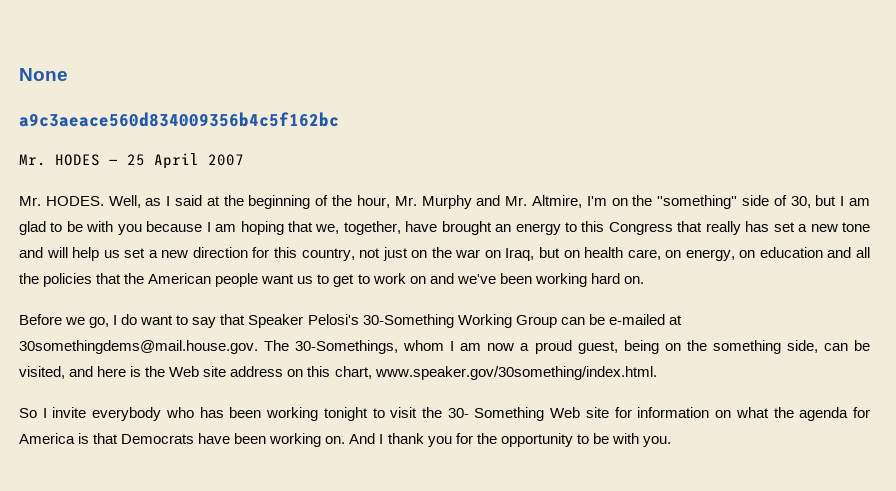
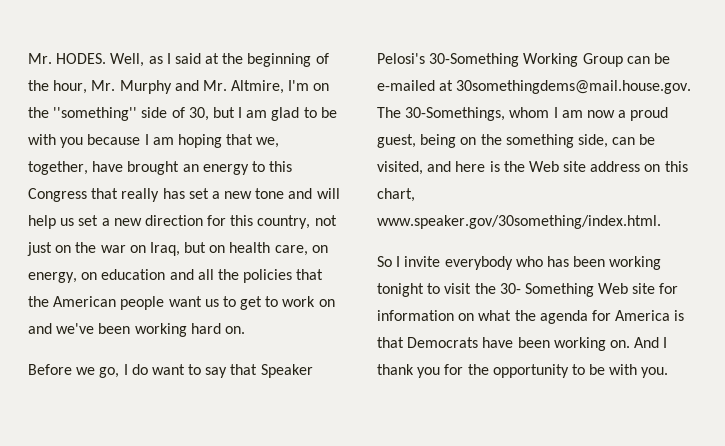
[19,68,68,81] [19,112,339,127] [19,153,244,169] None // a9c3aeace560d834009356b4c5f162bc // Mr. HODES — 25 April 2007 // -> (28, 58) none

